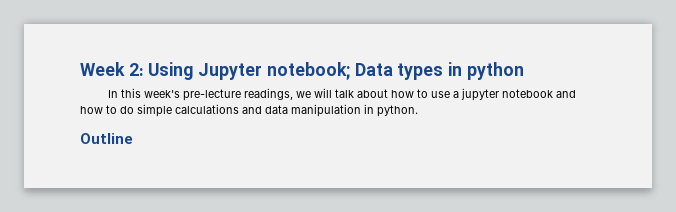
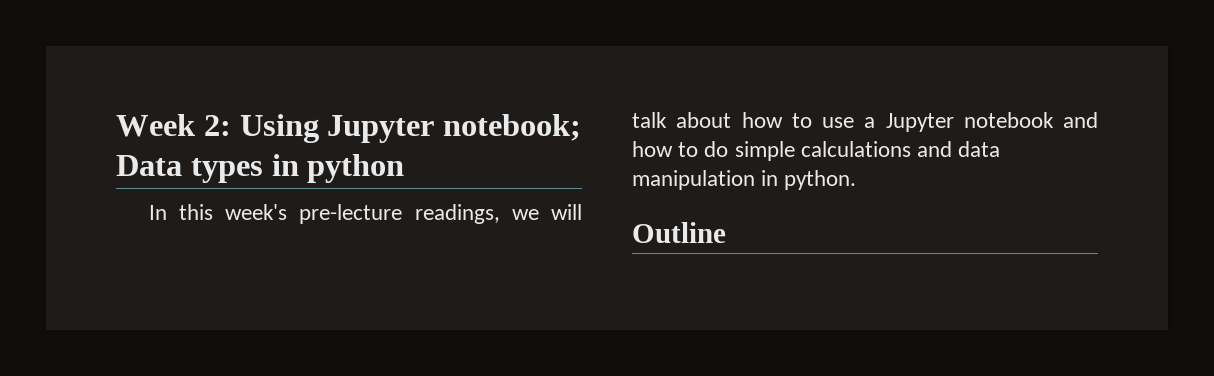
[460,88,499,101] jupyter -> [885,113,954,132] Jupyter

